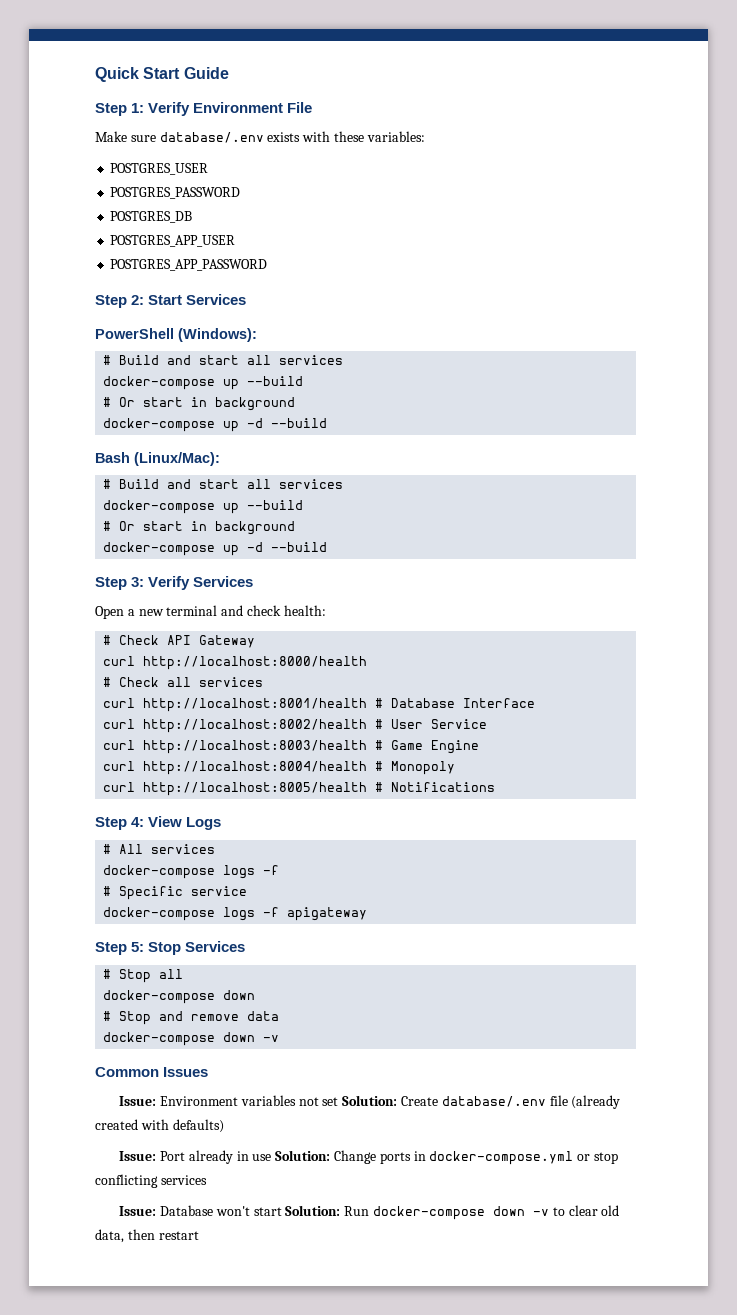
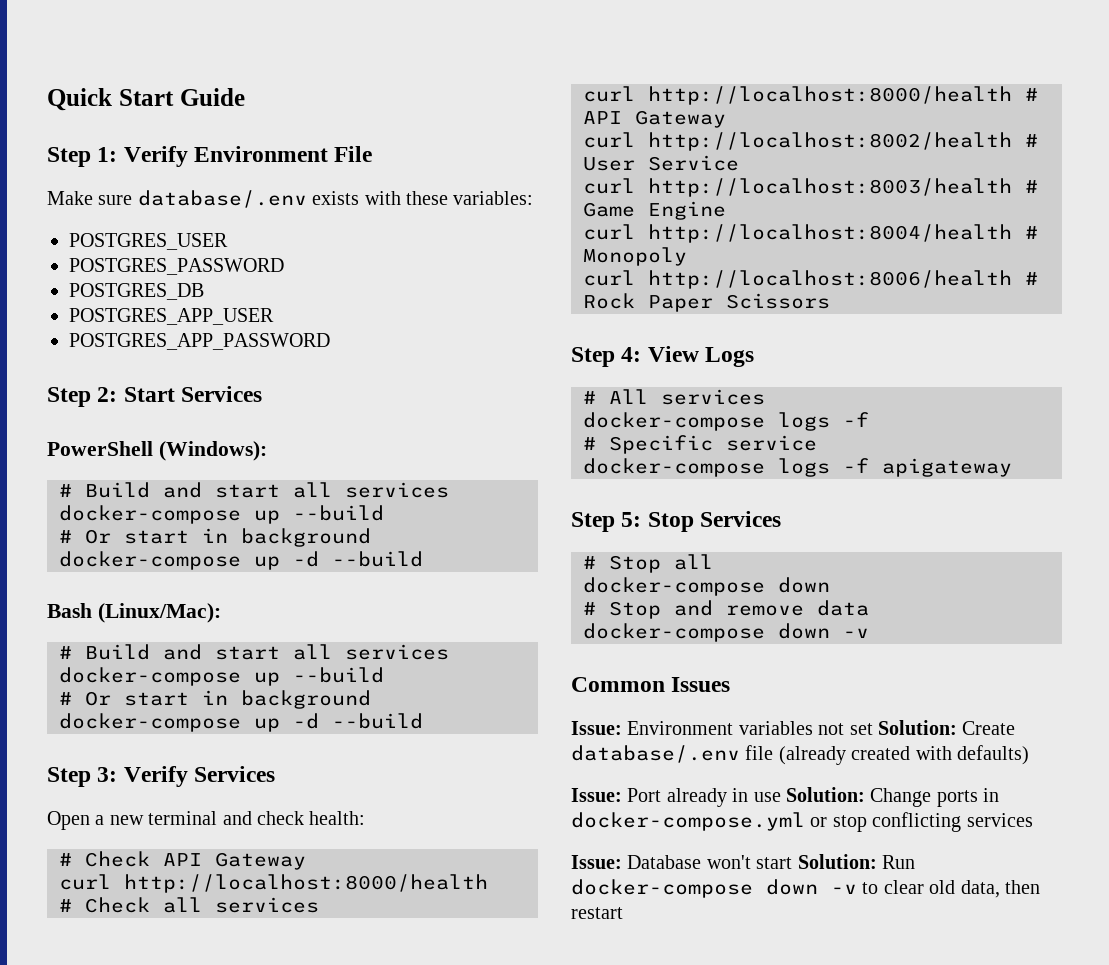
[143,698,536,712] http://localhost:8001/health # Database Interface -> [648,86,1038,105] [583,110,726,128] http://localhost:8000/health # API Gateway
[143,782,496,796] http://localhost:8005/health # Notifications -> [648,270,1038,289] [583,293,830,312] http://localhost:8006/health # Rock Paper Scissors

